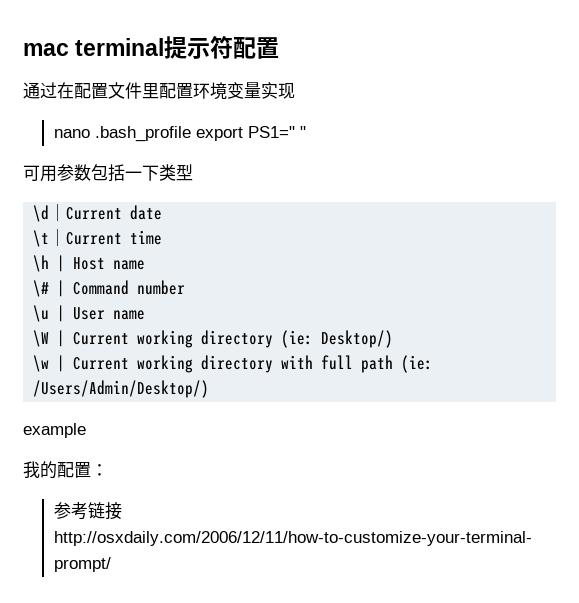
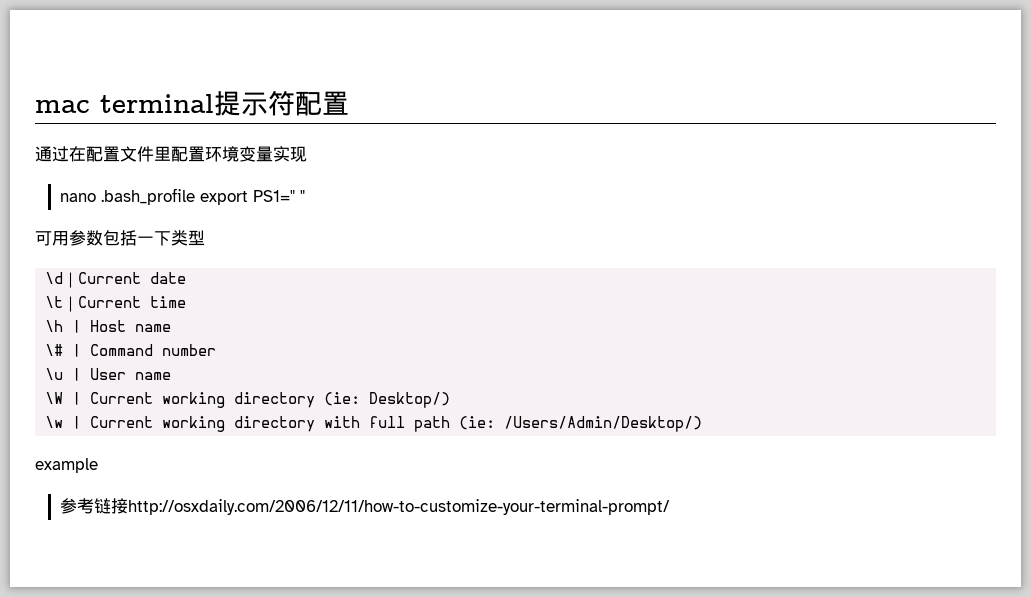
[23,461,108,479] // 我的配置： -> (98, 465) none

